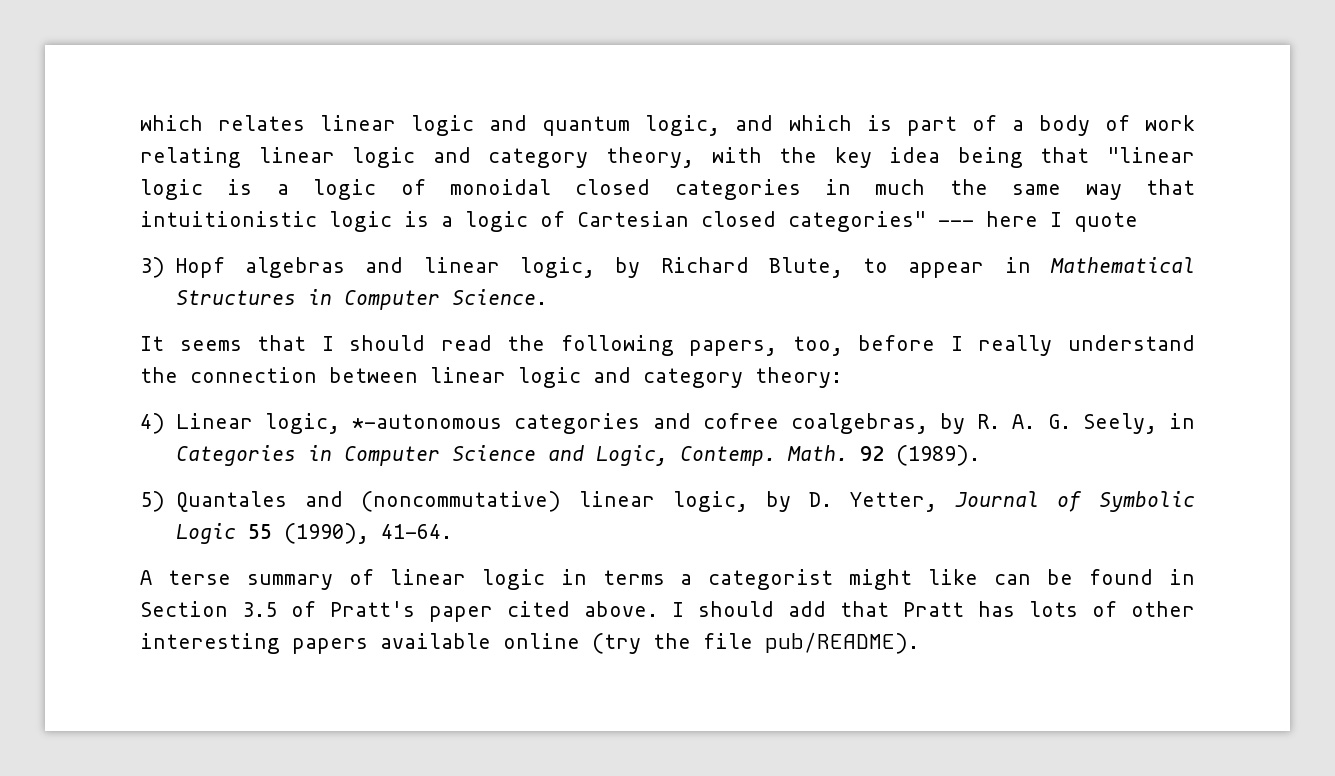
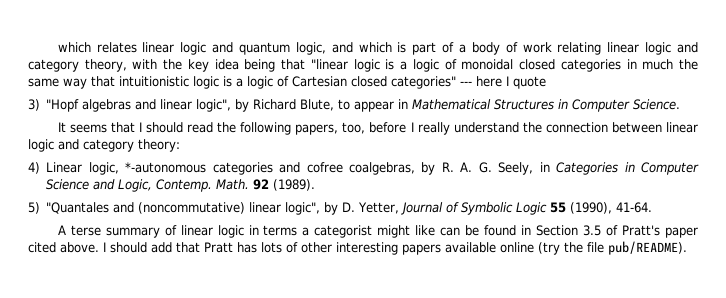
[175,257,225,278] Hopf -> [46,99,80,112] "Hopf
[519,257,595,278] logic, -> [196,99,232,112] logic",
[175,491,287,512] Quantales -> [46,202,110,214] "Quantales
[672,491,748,512] logic, -> [285,202,321,215] logic",

